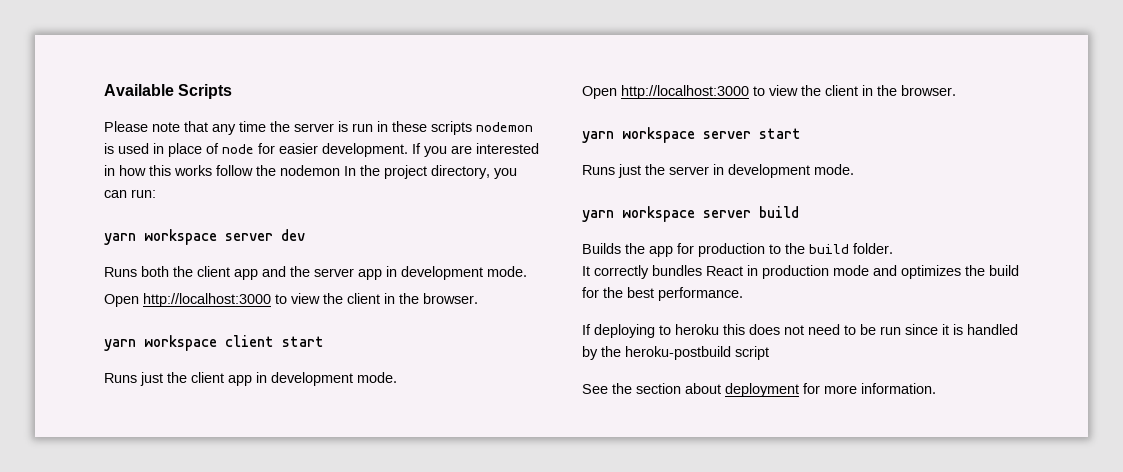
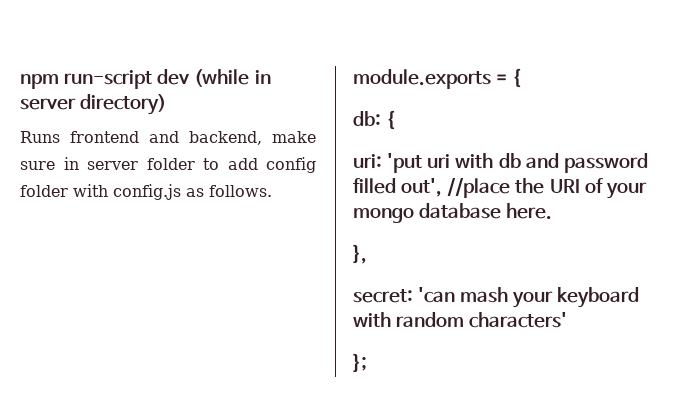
[104,84,233,99] [104,121,533,135] [104,143,539,157] [104,165,517,179] [104,189,156,198] [104,229,305,245] [104,266,527,280] [104,293,478,307] [104,335,324,351] [104,372,397,386] [582,85,956,99] [582,127,801,143] [582,164,854,178] [582,206,799,222] [582,243,893,257] [582,265,1019,279] [582,287,743,301] [582,324,1018,338] [582,346,769,360] [582,383,936,397] Available Scripts // Please note that any time the server is run in these scripts nodemon is used in place of node for easier development. If you are interested in how this works follow the nodemon In the project directory, you can run: // yarn workspace server dev // Runs both the client app and the server app in development mode. // Open http://localhost:3000 to view the client in the browser. // yarn workspace client start // Runs just the client app in development mode. // Open http://localhost:3000 to view the client in the browser. // yarn workspace server start // Runs just the server in development mode. // yarn workspace server build // Builds the app for production to the build folder. // It correctly bundles React in production mode and optimizes the build for the best performance. // If deploying to heroku this does not need to be run since it is handled by the heroku-postbuild script // See the section about deployment for more information. -> [20,69,271,89] [20,94,167,115] [20,131,316,145] [20,157,316,173] [20,184,272,200] [353,68,522,89] [353,110,396,130] [353,153,648,173] [353,177,647,199] [353,203,553,223] [353,244,367,264] [353,287,640,308] [353,312,568,328] [353,353,367,373] npm run-script dev (while in server directory) // Runs frontend and backend, make sure in server folder to add config folder with config.js as follows. // module.exports = { // db: { // uri: 'put uri with db and password filled out', //place the URI of your mongo database here. // }, // secret: 'can mash your keyboard with random characters' // };

